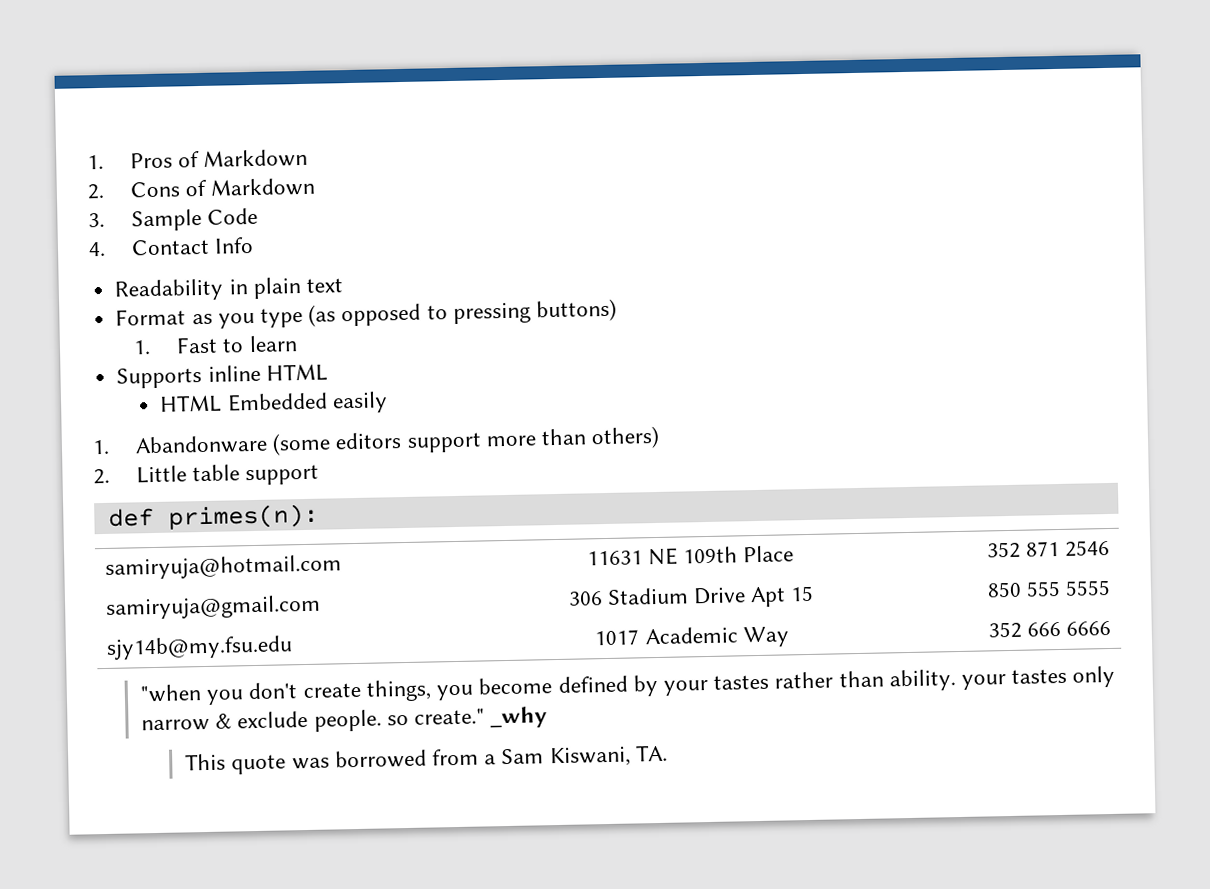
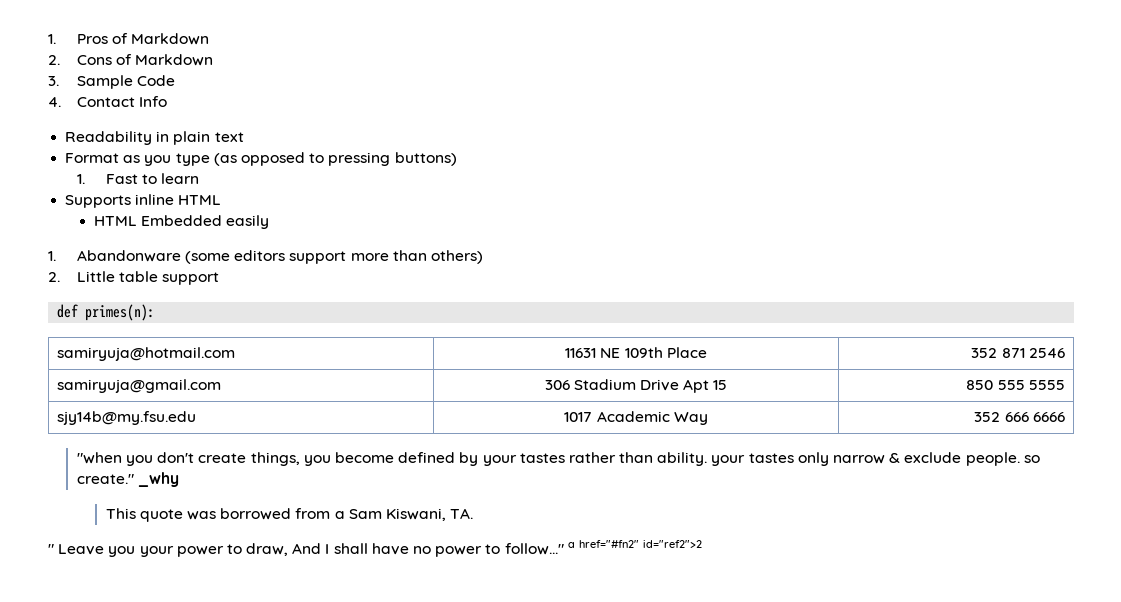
(668, 753) none -> [48,540,703,557] // " Leave you your power to draw, And I shall have no power to follow..." a href="#fn2" id="ref2">2

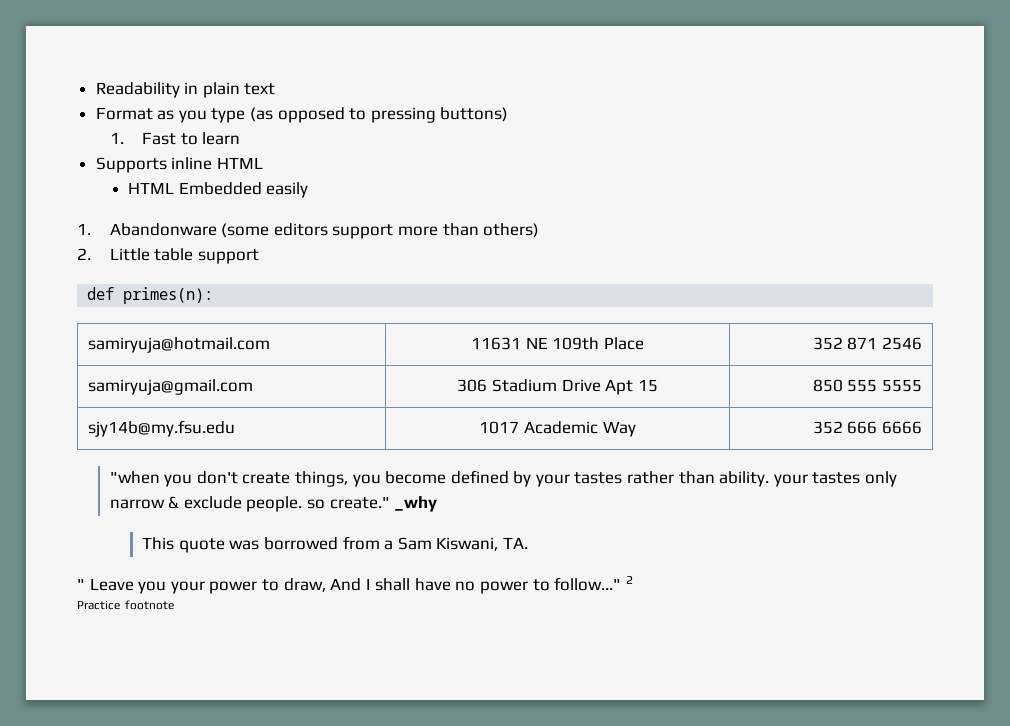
[48,33,210,45] [48,54,214,66] [48,75,176,89] [48,96,168,107] 1. Pros of Markdown // 2. Cons of Markdown // 3. Sample Code // 4. Contact Info // -> (95, 90) none
[567,540,703,548] a href="#fn2" id="ref2">2 -> [625,576,633,584] [77,600,174,610] 2 // Practice footnote

